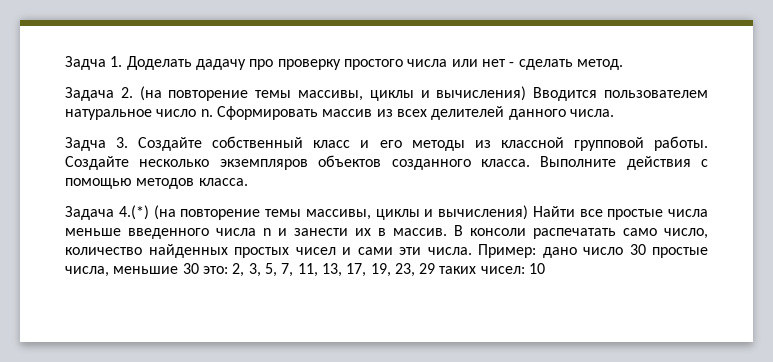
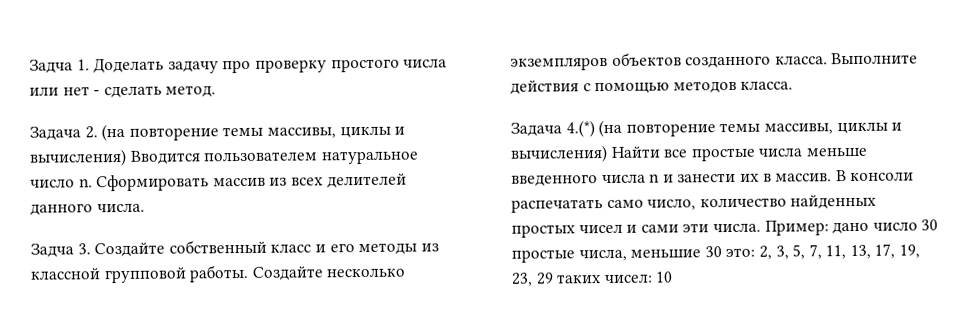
[195,59,246,70] дадачу -> [167,60,219,74] задачу

